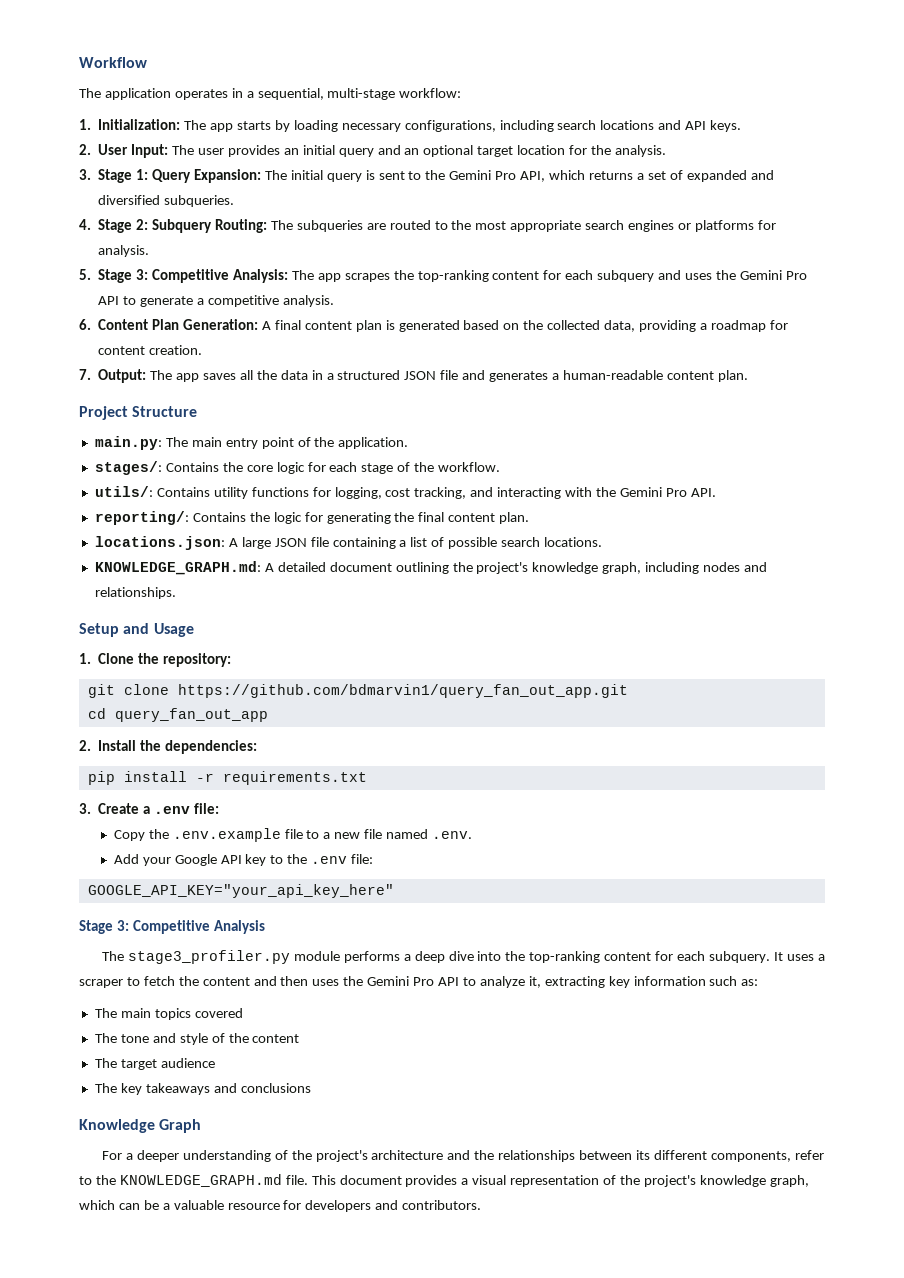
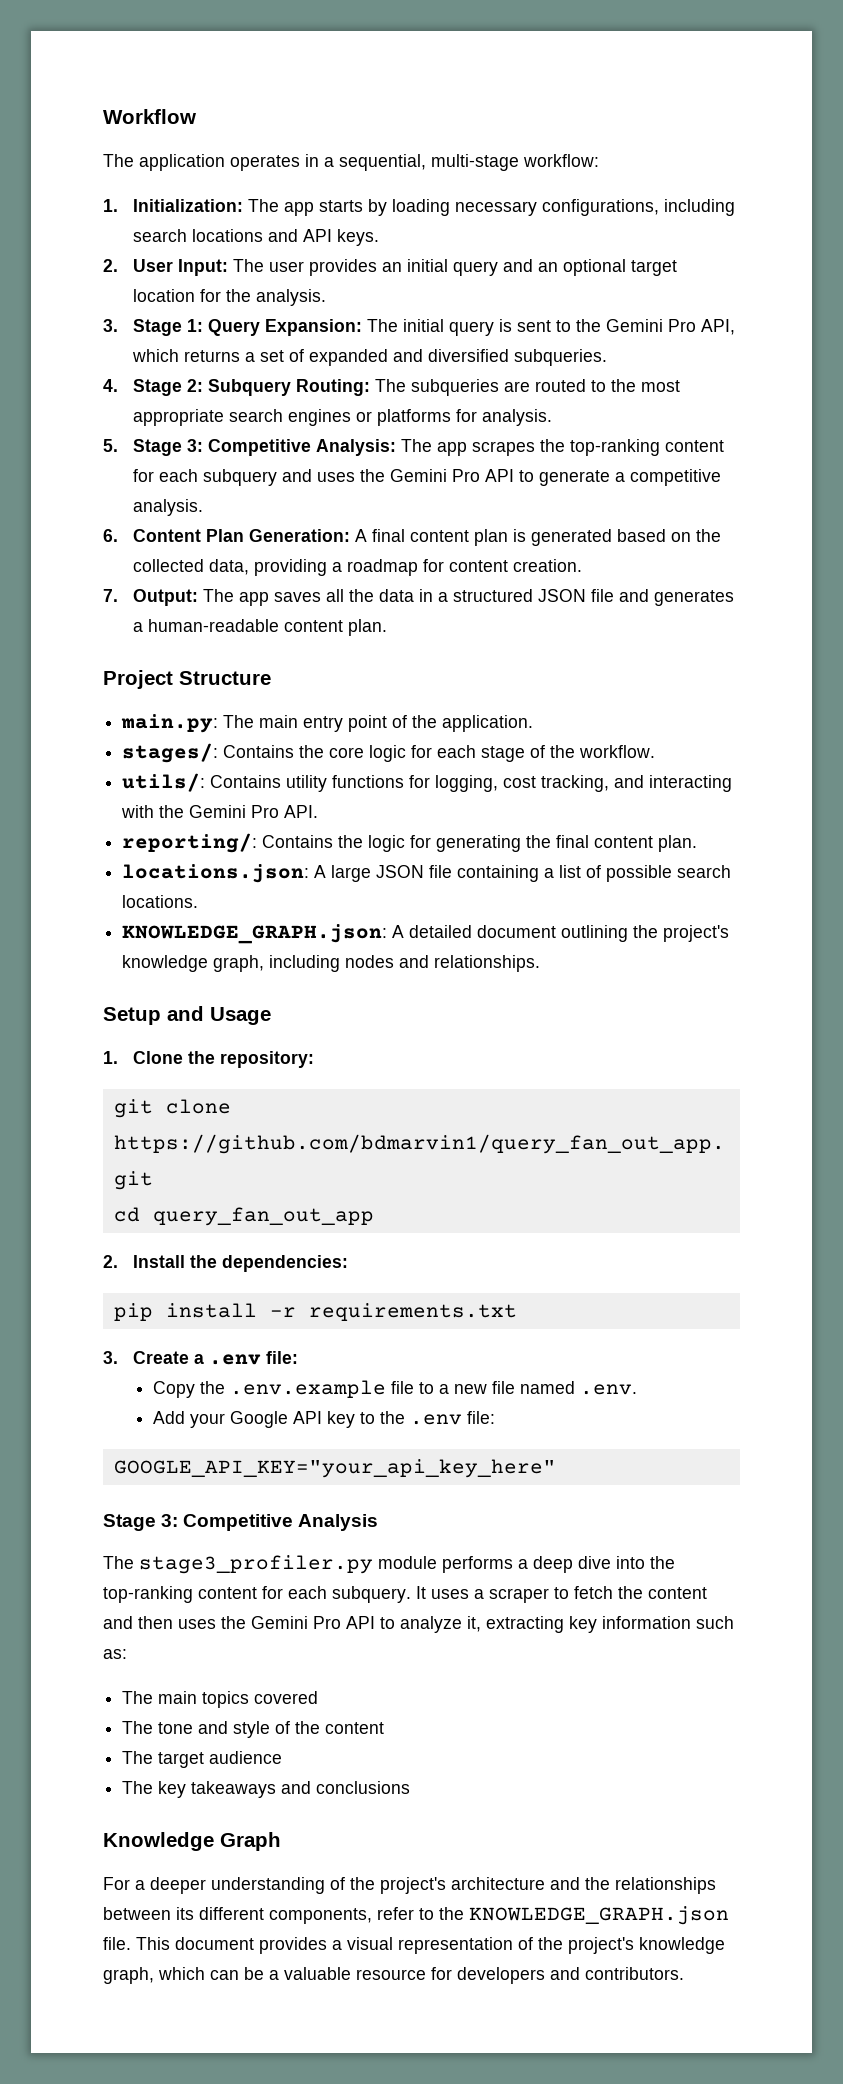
[94,561,261,575] KNOWLEDGE_GRAPH.md: -> [122,924,388,944] KNOWLEDGE_GRAPH.json:
[119,1174,282,1187] KNOWLEDGE_GRAPH.md -> [469,1906,729,1925] KNOWLEDGE_GRAPH.json

